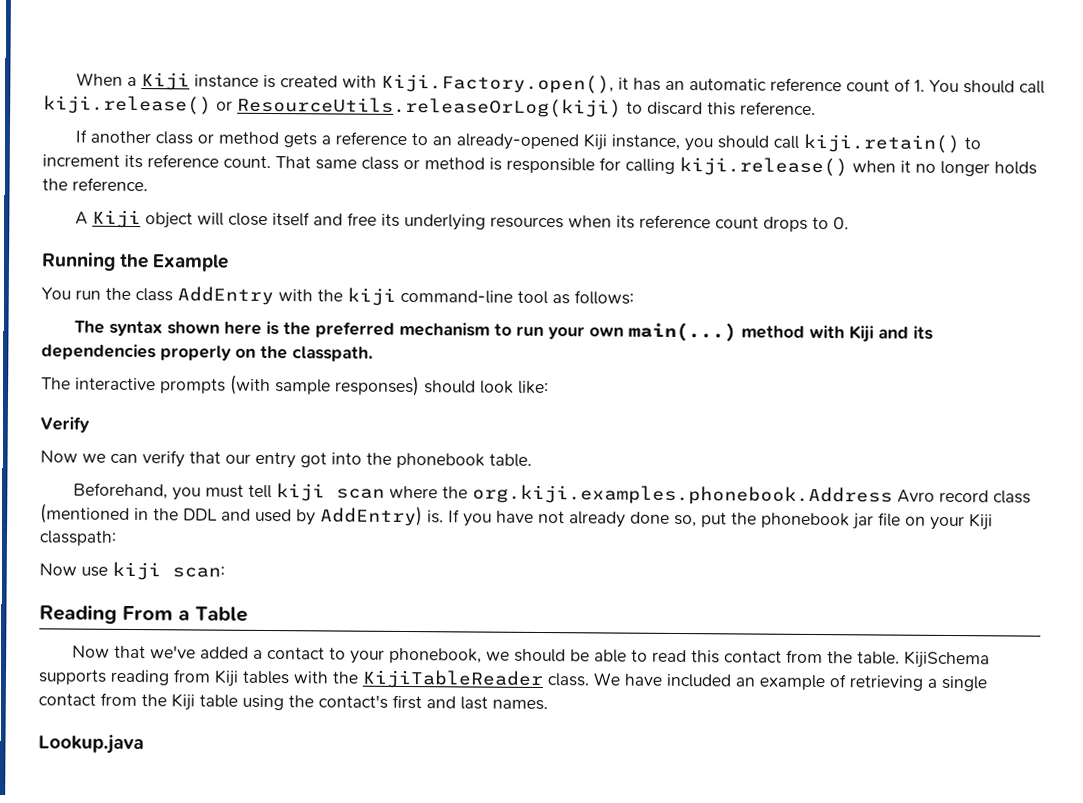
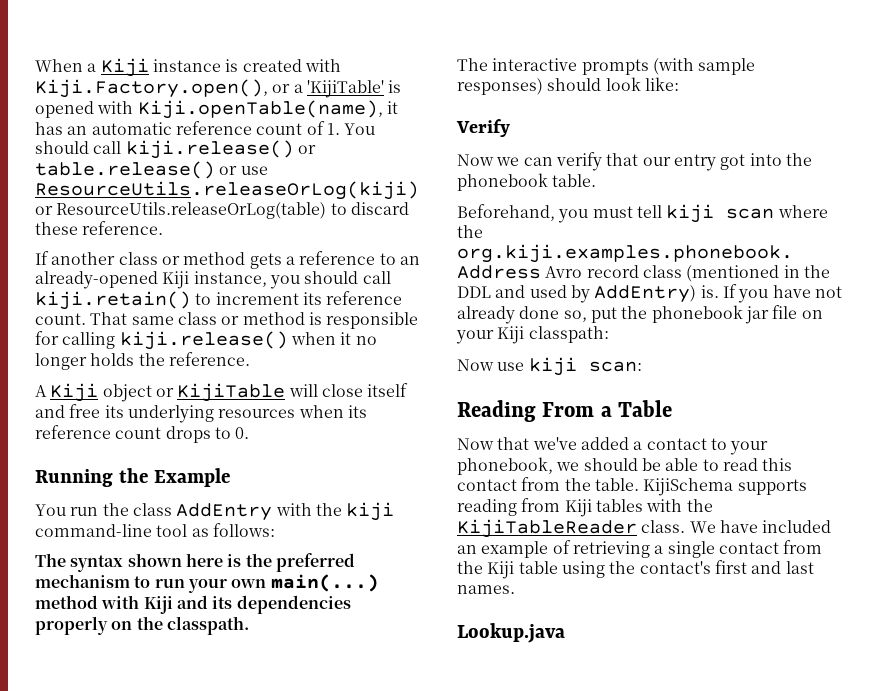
(614, 83) none -> [272,80,402,98] [35,100,383,119] or a 'KijiTable' is opened with Kiji.openTable(name),
[237,96,622,118] ResourceUtils.releaseOrLog(kiji) -> [35,161,268,179] [35,181,419,200] [35,202,327,219] table.release() or use ResourceUtils.releaseOrLog(kiji) or ResourceUtils.releaseOrLog(table)
[707,102,736,116] this -> [35,222,78,235] these
(193, 220) none -> [155,383,286,402] or KijiTable

